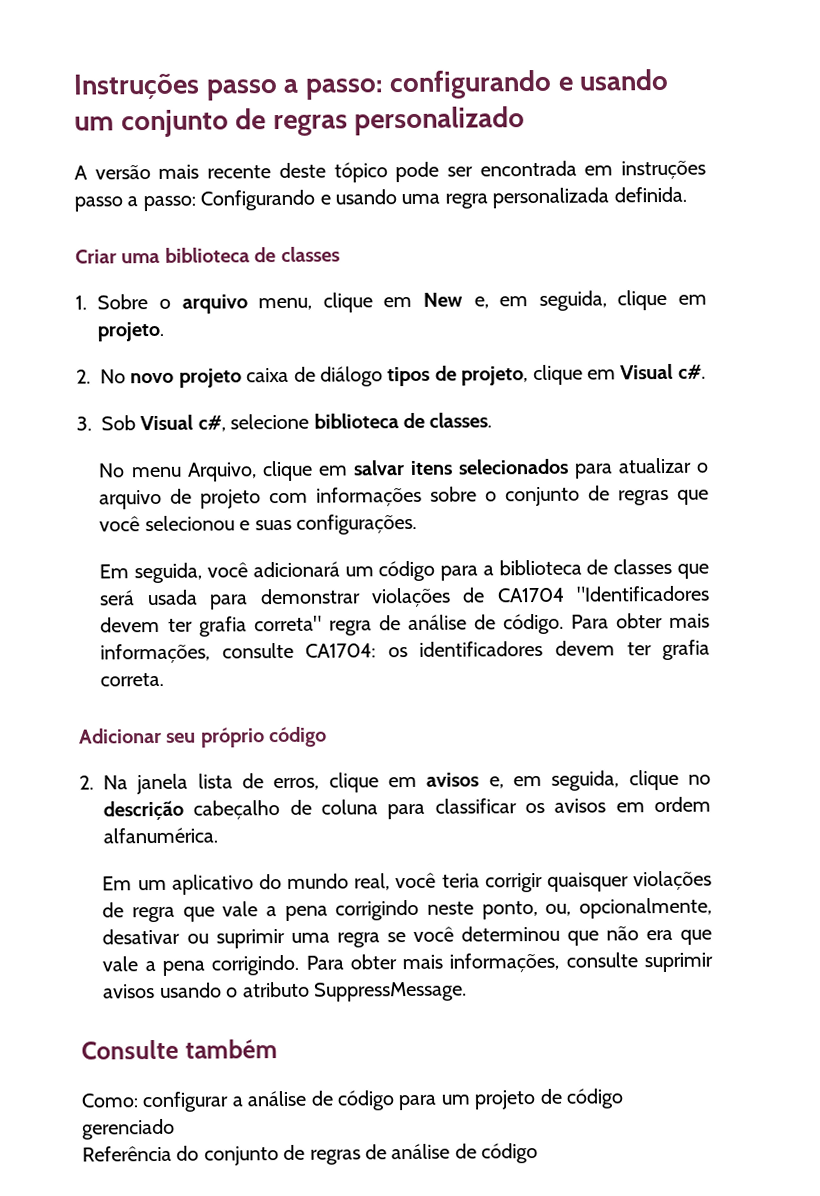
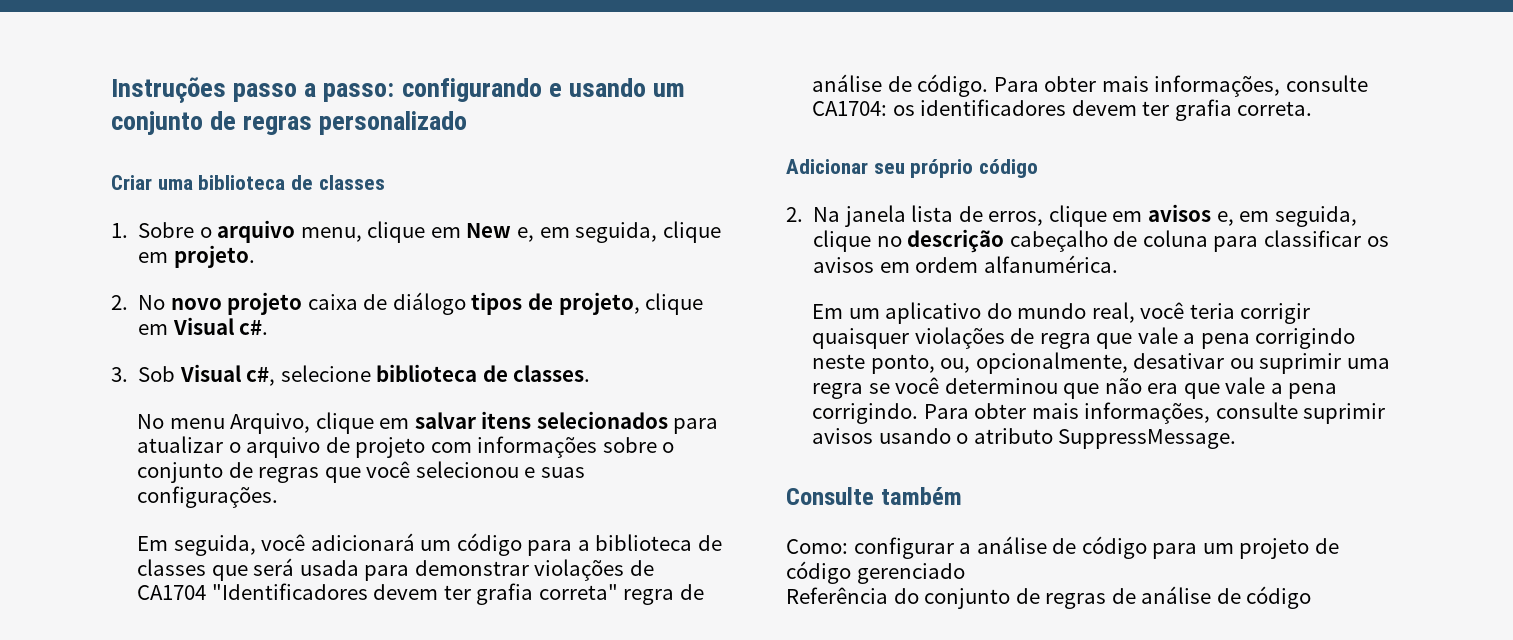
[74,160,706,183] [74,186,687,212] // A versão mais recente deste tópico pode ser encontrada em instruções passo a passo: Configurando e usando uma regra personalizada definida. -> (468, 123) none

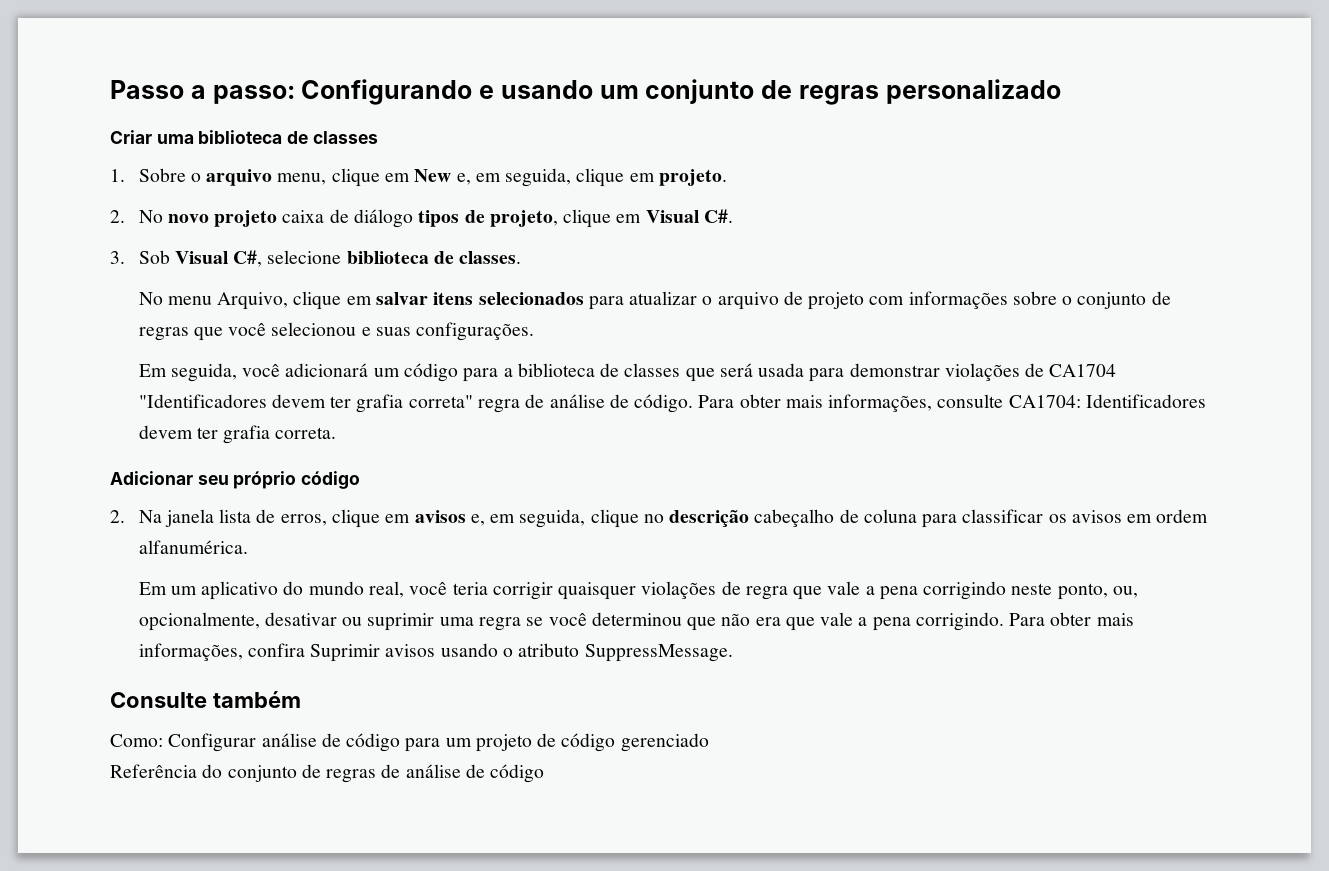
[111,77,298,103] Instruções passo -> [110,80,184,99] Passo
[401,78,542,102] configurando -> [301,79,473,105] Configurando
[239,320,269,335] c#. -> [703,209,733,223] C#.
[246,367,276,386] c#, -> [233,250,263,267] C#,
[892,99,1067,116] os identificadores -> [1085,394,1206,408] Identificadores
[1215,402,1386,424] consulte suprimir -> [247,643,381,662] confira Suprimir
[853,537,972,559] configurar a -> [168,733,257,752] Configurar

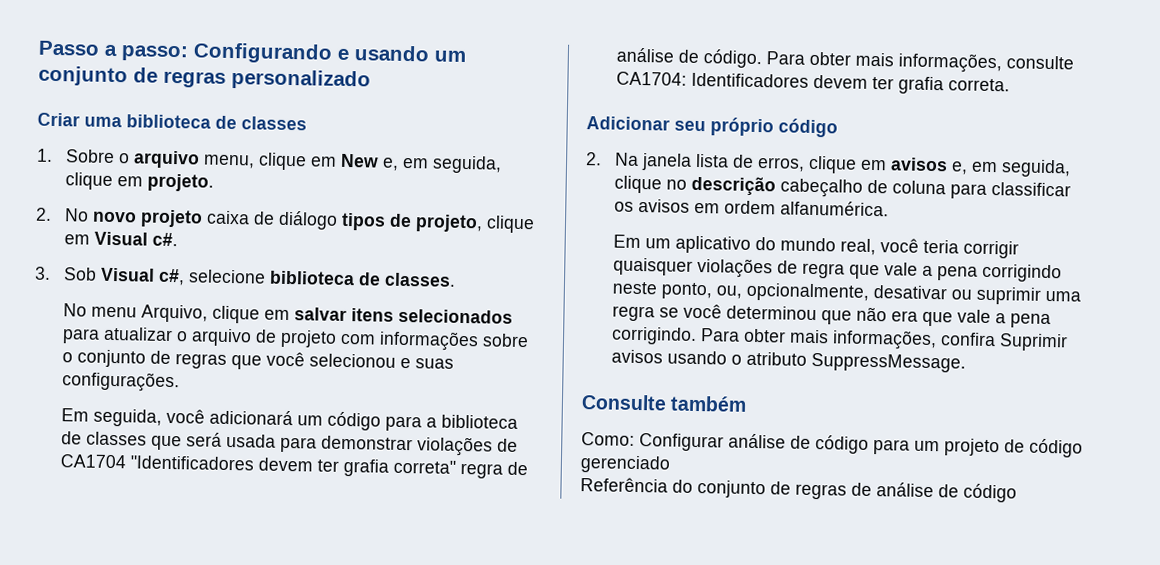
[703,209,733,223] C#. -> [151,232,178,247] c#.
[233,250,263,267] C#, -> [157,268,185,286] c#,

